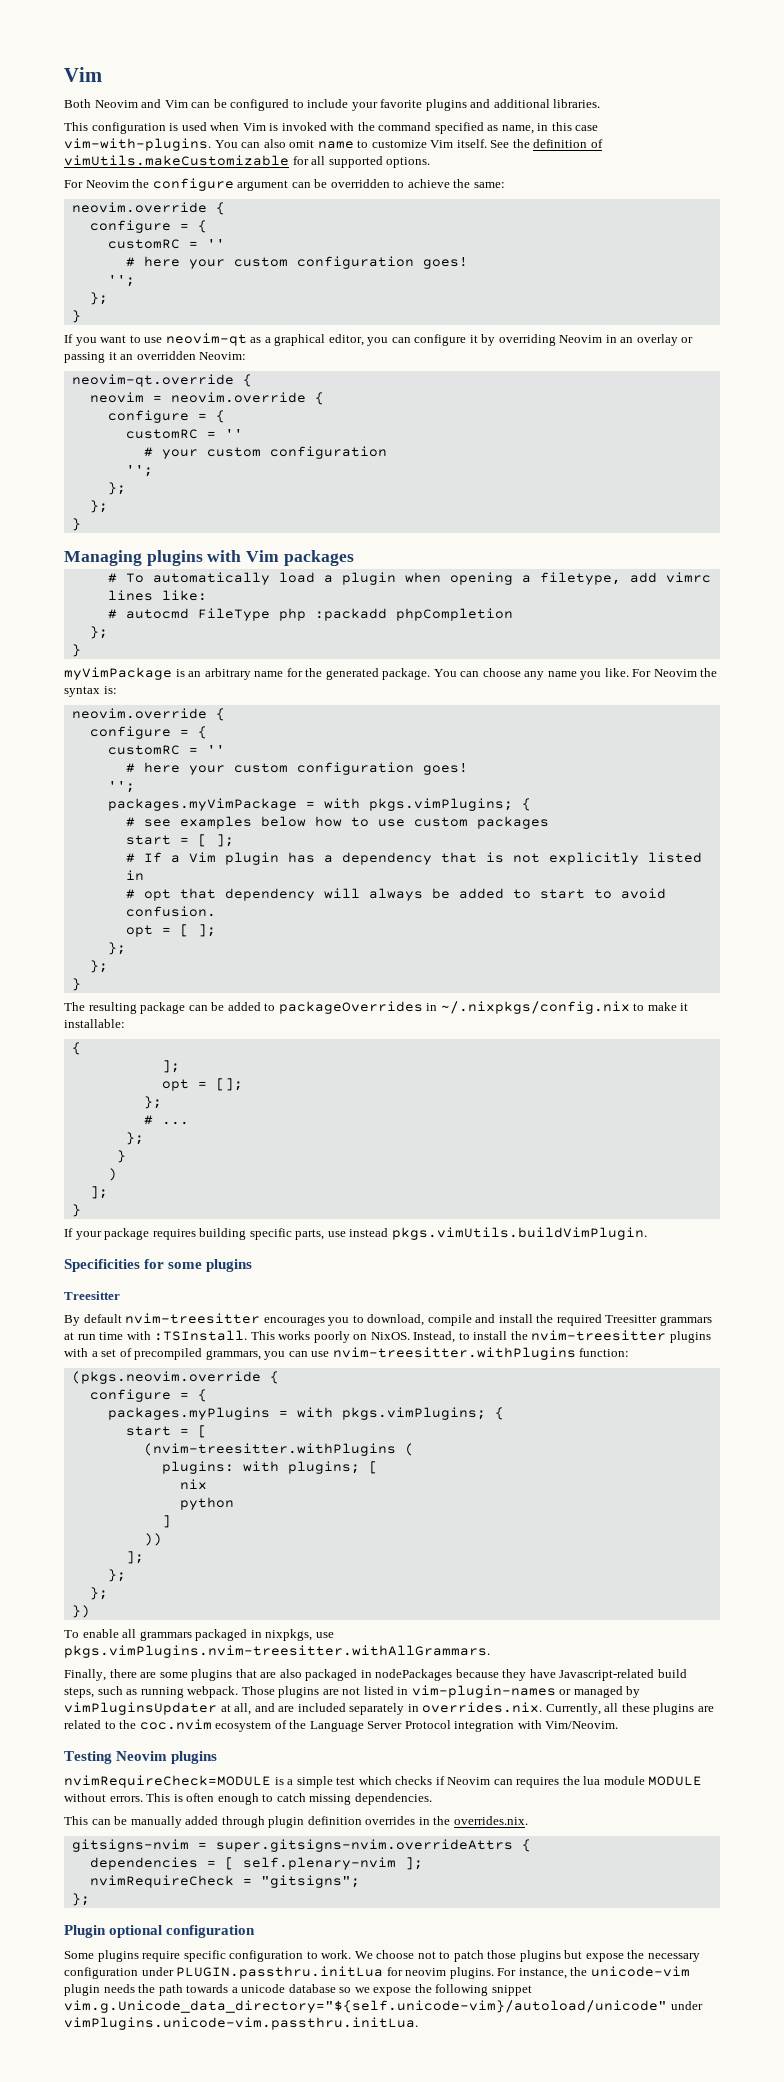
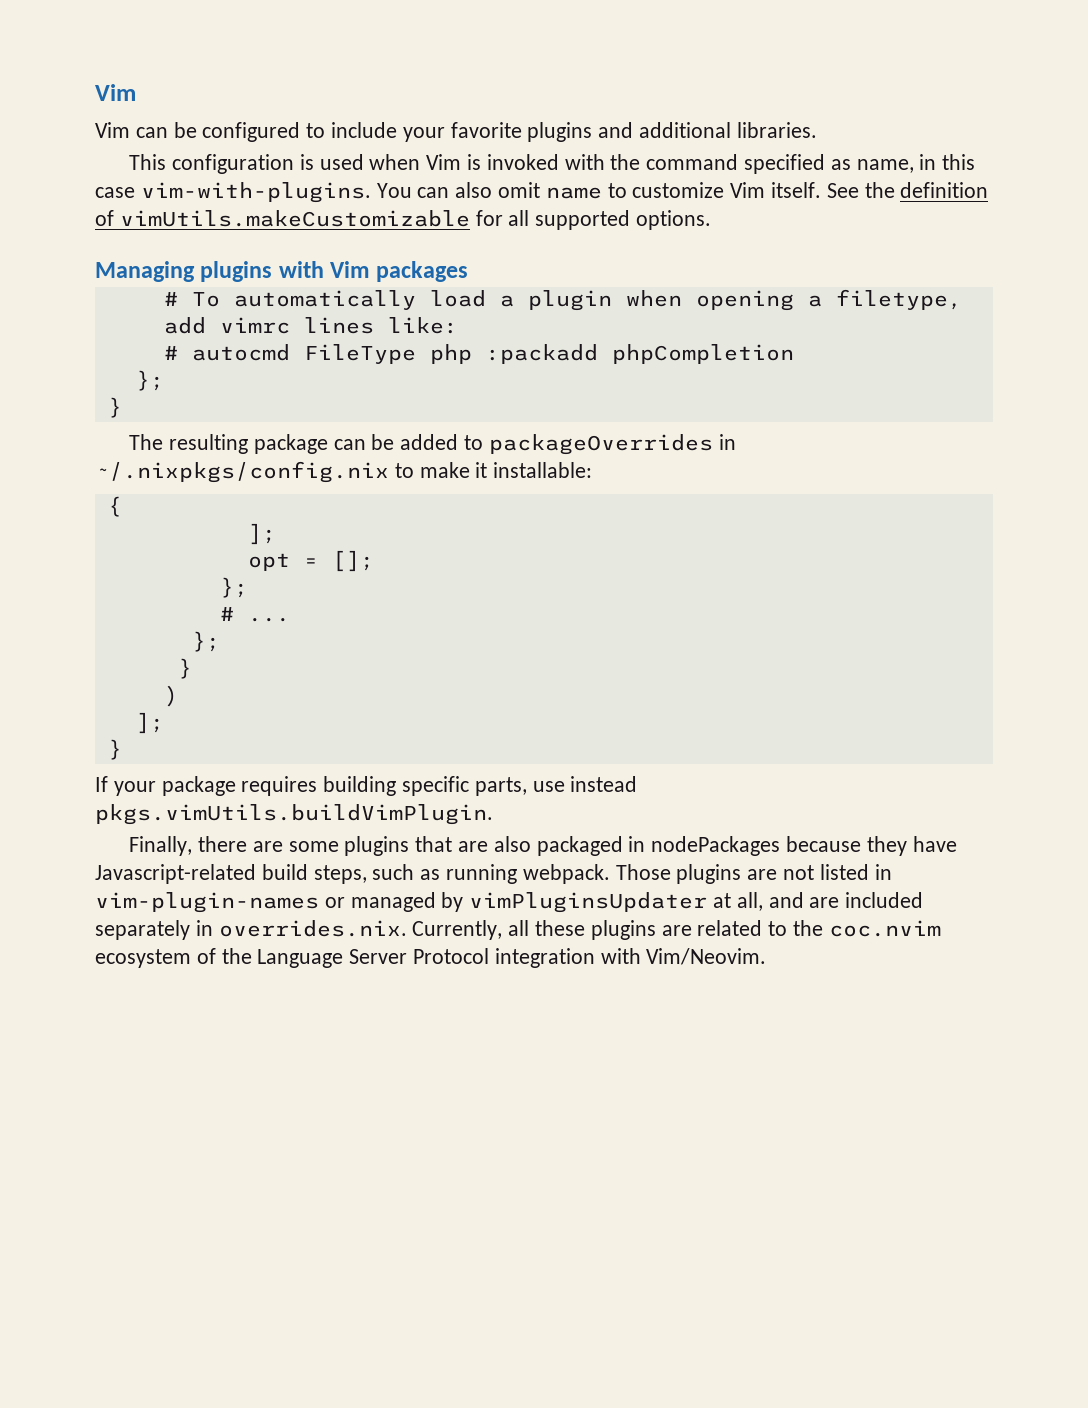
[64,99,162,108] Both Neovim and -> (136, 92) none
[64,178,505,191] [71,202,225,215] [89,220,207,233] [107,239,225,249] [125,256,468,269] [107,275,135,287] [89,292,108,305] [71,310,81,323] [64,333,694,346] [64,351,247,363] [71,374,252,387] [89,392,324,405] [107,410,225,423] [125,429,243,439] [143,446,387,459] [125,465,153,477] [107,482,126,495] [89,500,108,513] [71,518,81,531] // For Neovim the configure argument can be overridden to achieve the same: // neovim.override { // configure = { // customRC = '' // # here your custom configuration goes! // ''; // }; // } // If you want to use neovim-qt as a graphical editor, you can configure it by overriding Neovim in an overlay or passing it an overridden Neovim: // neovim-qt.override { // neovim = neovim.override { // configure = { // customRC = '' // # your custom configuration // ''; // }; // }; // } -> (712, 220) none
[64,667,718,680] [64,686,117,697] [71,708,225,721] [89,726,207,739] [107,745,225,755] [125,762,468,775] [107,781,135,793] [107,798,531,811] [125,816,549,829] [125,834,234,847] [125,852,702,865] [125,870,144,881] [125,888,666,901] [125,906,216,917] [125,924,216,937] [107,942,126,955] [89,960,108,973] [71,978,81,991] // myVimPackage is an arbitrary name for the generated package. You can choose any name you like. For Neovim the syntax is: // neovim.override { // configure = { // customRC = '' // # here your custom configuration goes! // ''; // packages.myVimPackage = with pkgs.vimPlugins; { // # see examples below how to use custom packages // start = [ ]; // # If a Vim plugin has a dependency that is not explicitly listed in // # opt that dependency will always be added to start to avoid confusion. // opt = [ ]; // }; // }; // } -> (122, 407) none
[64,1259,253,1272] [64,1291,120,1300] [64,1313,712,1326] [64,1330,711,1343] [64,1347,630,1360] [71,1371,279,1384] [89,1389,207,1402] [107,1407,504,1420] [125,1425,207,1438] [143,1443,414,1456] [161,1461,378,1474] [179,1479,207,1490] [179,1497,234,1510] [161,1515,171,1528] [143,1533,162,1546] [125,1551,144,1564] [107,1569,126,1582] [89,1587,108,1600] [71,1605,90,1618] [64,1629,334,1641] [64,1645,490,1658] // Specificities for some plugins // Treesitter // By default nvim-treesitter encourages you to download, compile and install the required Treesitter grammars at run time with :TSInstall. This works poorly on NixOS. Instead, to install the nvim-treesitter plugins with a set of precompiled grammars, you can use nvim-treesitter.withPlugins function: // (pkgs.neovim.override { // configure = { // packages.myPlugins = with pkgs.vimPlugins; { // start = [ // (nvim-treesitter.withPlugins ( // plugins: with plugins; [ // nix // python // ] // )) // ]; // }; // }; // }) // To enable all grammars packaged in nixpkgs, use pkgs.vimPlugins.nvim-treesitter.withAllGrammars. -> (493, 814) none
[64,1751,218,1764] [64,1775,703,1788] [64,1793,432,1805] [64,1816,528,1828] [71,1839,531,1852] [89,1857,423,1870] [89,1875,360,1888] [71,1893,90,1906] [64,1925,256,1938] [64,1950,700,1962] [64,1966,690,1979] [64,1984,532,1996] [64,2000,703,2013] [64,2017,418,2030] // Testing Neovim plugins // nvimRequireCheck=MODULE is a simple test which checks if Neovim can requires the lua module MODULE without errors. This is often enough to catch missing dependencies. // This can be manually added through plugin definition overrides in the overrides.nix. // gitsigns-nvim = super.gitsigns-nvim.overrideAttrs { // dependencies = [ self.plenary-nvim ]; // nvimRequireCheck = "gitsigns"; // }; // Plugin optional configuration // Some plugins require specific configuration to work. We choose not to patch those plugins but expose the necessary configuration under PLUGIN.passthru.initLua for neovim plugins. For instance, the unicode-vim plugin needs the path towards a unicode database so we expose the following snippet vim.g.Unicode_data_directory="${self.unicode-vim}/autoload/unicode" under vimPlugins.unicode-vim.passthru.initLua. -> (767, 956) none

